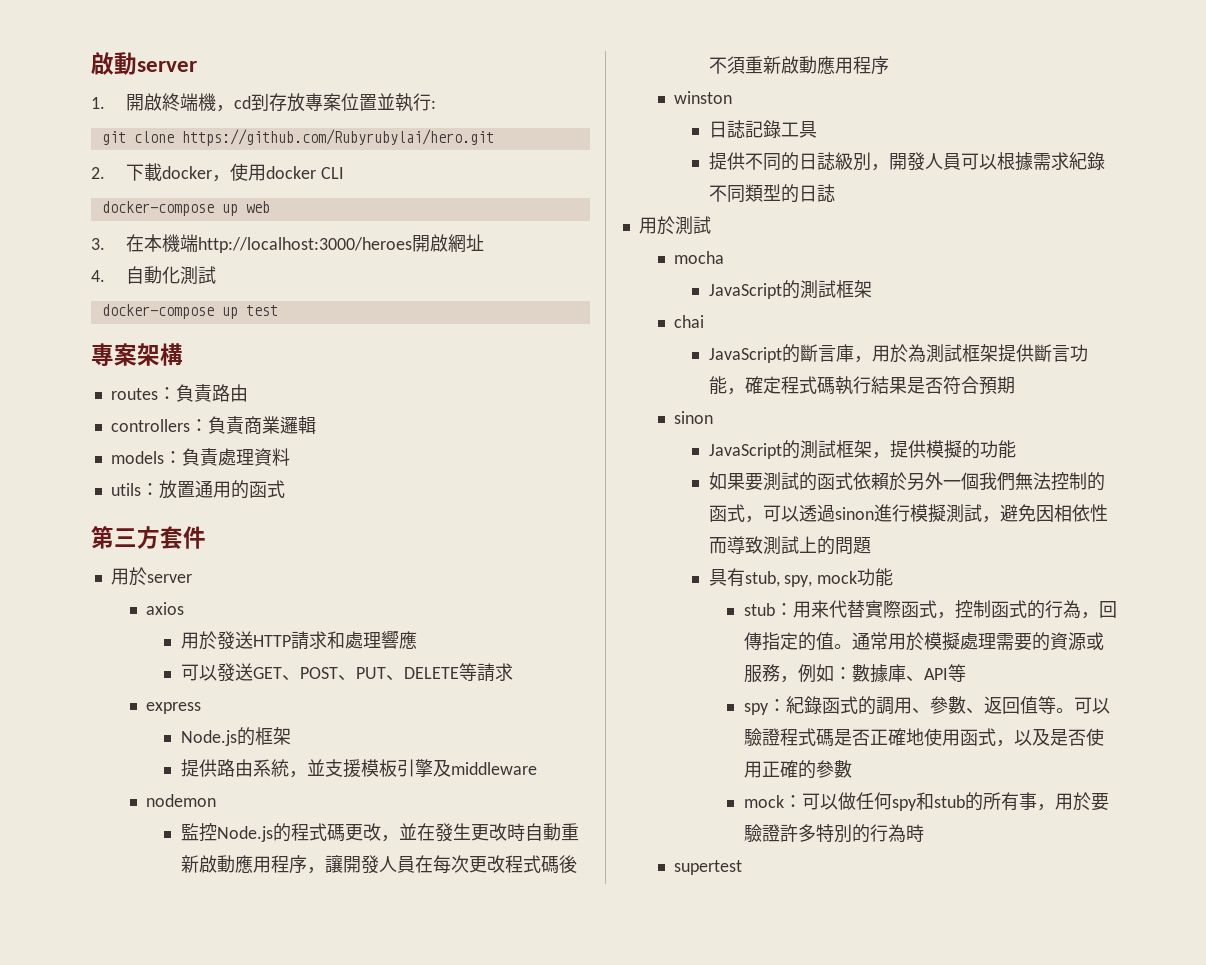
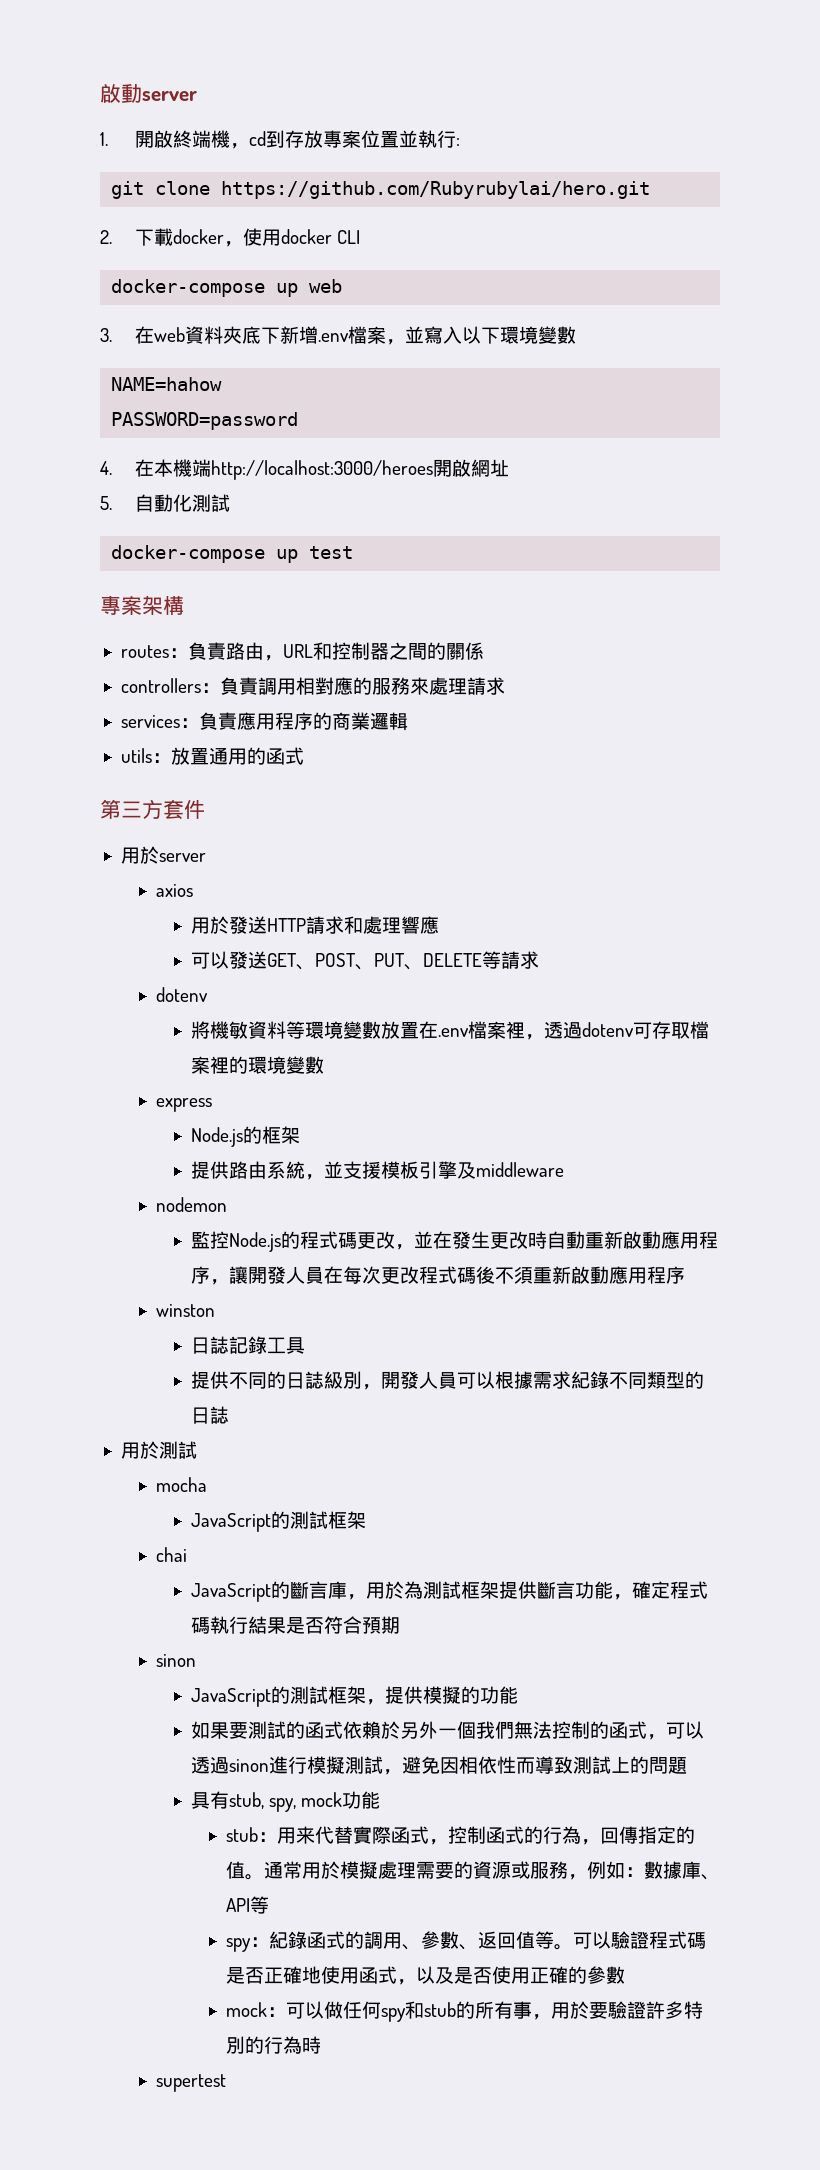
(144, 243) none -> [153,326,576,345] [111,377,223,391] [111,412,299,430] [100,459,154,477] web資料夾底下新增.env檔案，並寫入以下環境變數 // NAME=hahow // PASSWORD=password // 4.在
[91,270,105,282] 4. -> [100,496,112,510] 5.
[110,416,316,434] [110,448,290,466] // controllers：負責商業邏輯 // models：負責處理資料 -> [263,642,484,661] [120,677,505,695] [120,712,408,731] ，URL和控制器之間的關係 // controllers：負責調用相對應的服務來處理請求 // services：負責應用程序的商業邏輯
(513, 672) none -> [155,987,208,1002] [190,1021,709,1040] [190,1056,324,1074] // dotenv // 將機敏資料等環境變數放置在.env檔案裡，透過dotenv可存取檔案裡的環境變數

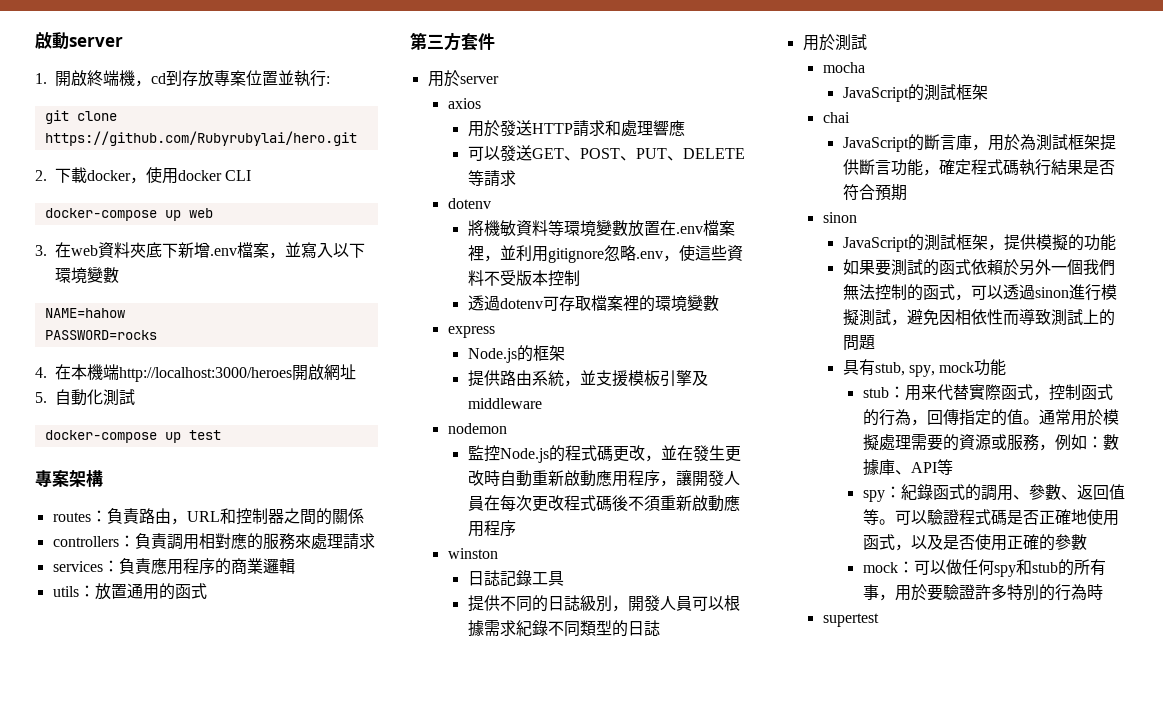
[111,412,299,430] PASSWORD=password -> [44,330,157,340] PASSWORD=rocks
(544, 1037) none -> [499,245,743,263] [467,270,580,287] 並利用gitignore忽略.env，使這些資料不受版本控制 //

